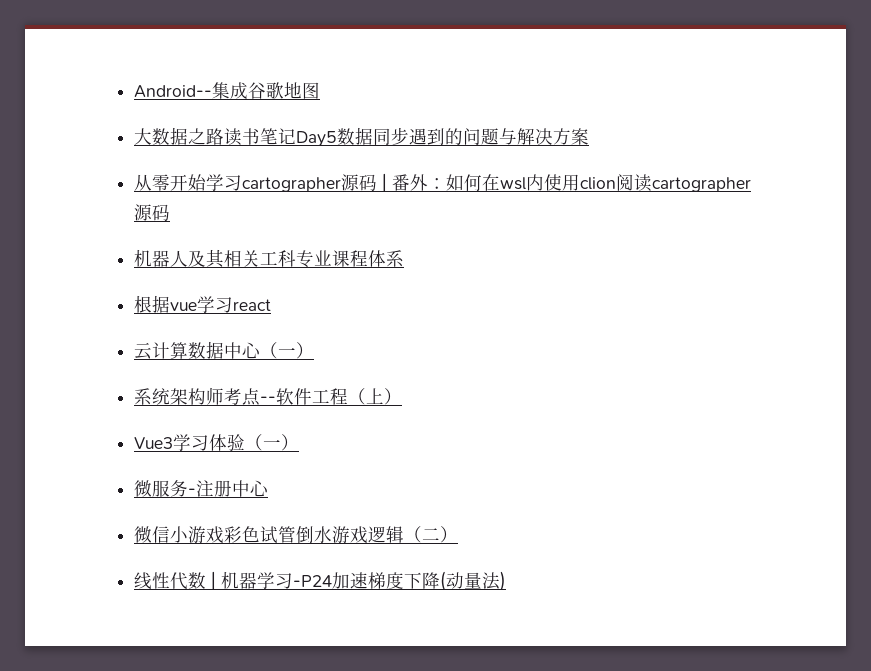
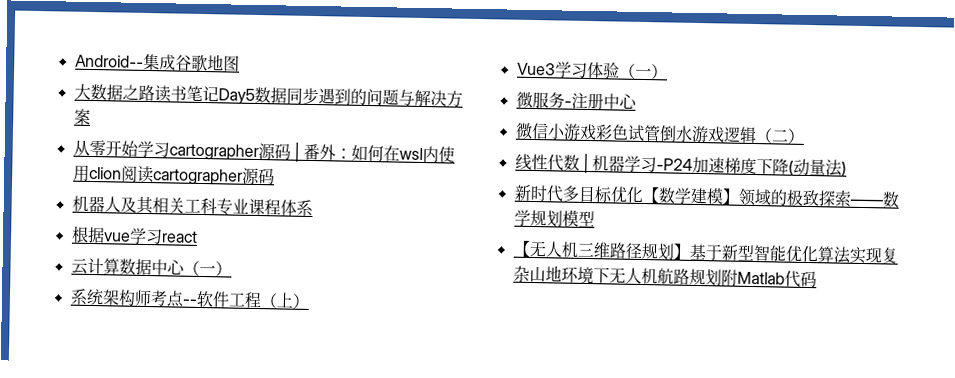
(507, 581) none -> [513,184,900,208] [513,209,595,228] [512,240,899,265] [512,265,817,288] // 新时代多目标优化【数学建模】领域的极致探索——数学规划模型 // 【无人机三维路径规划】基于新型智能优化算法实现复杂山地环境下无人机航路规划附Matlab代码

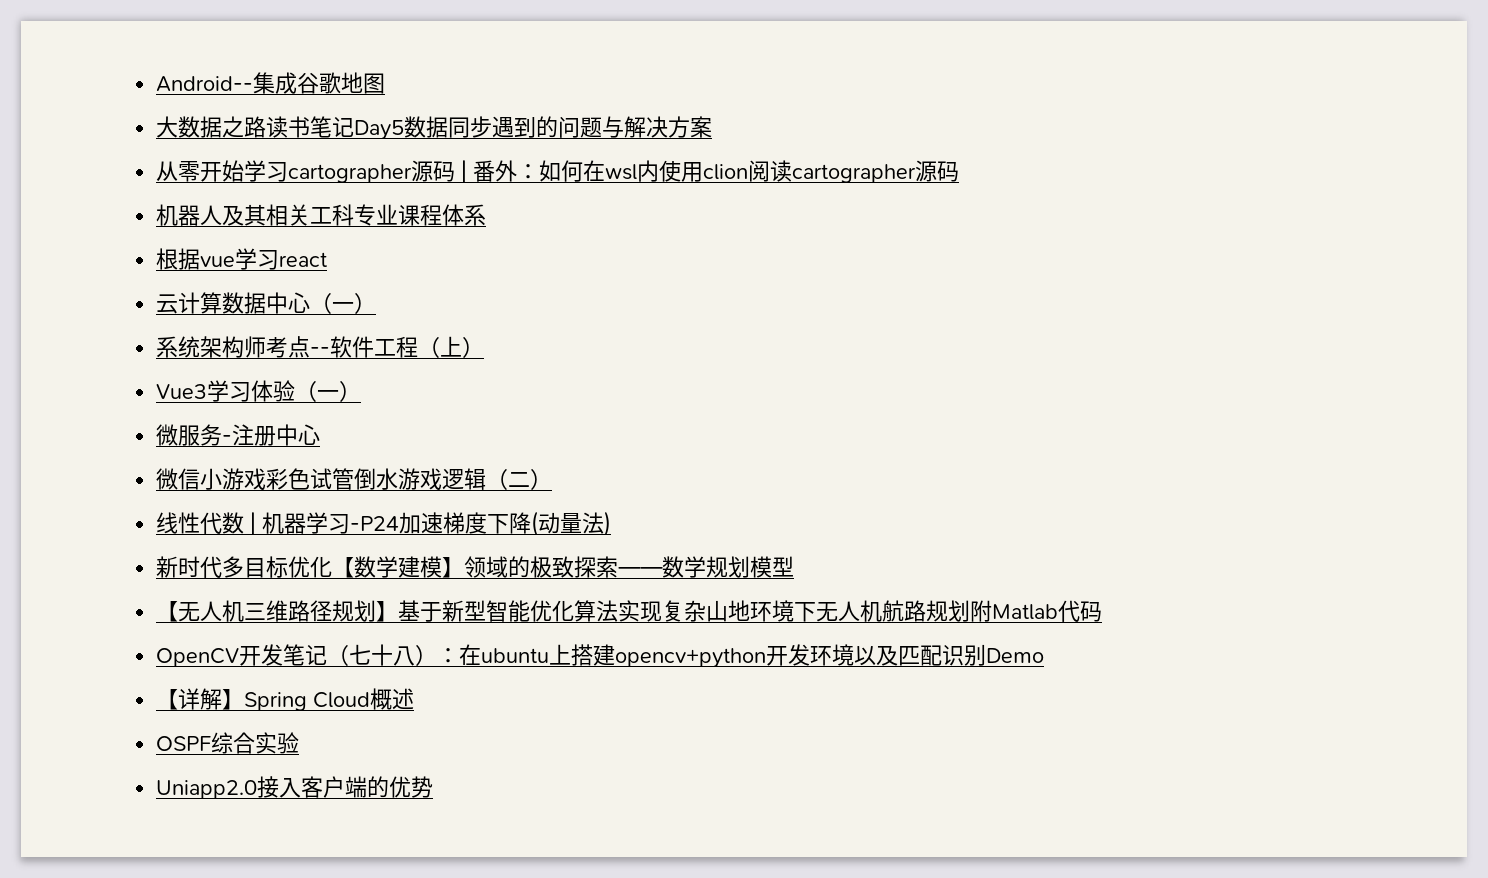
(817, 279) none -> [156,644,1045,668] [156,688,415,711] [156,732,300,754] [156,776,434,799] // OpenCV开发笔记（七十八）：在ubuntu上搭建opencv+python开发环境以及匹配识别Demo // 【详解】Spring Cloud概述 // OSPF综合实验 // Uniapp2.0接入客户端的优势

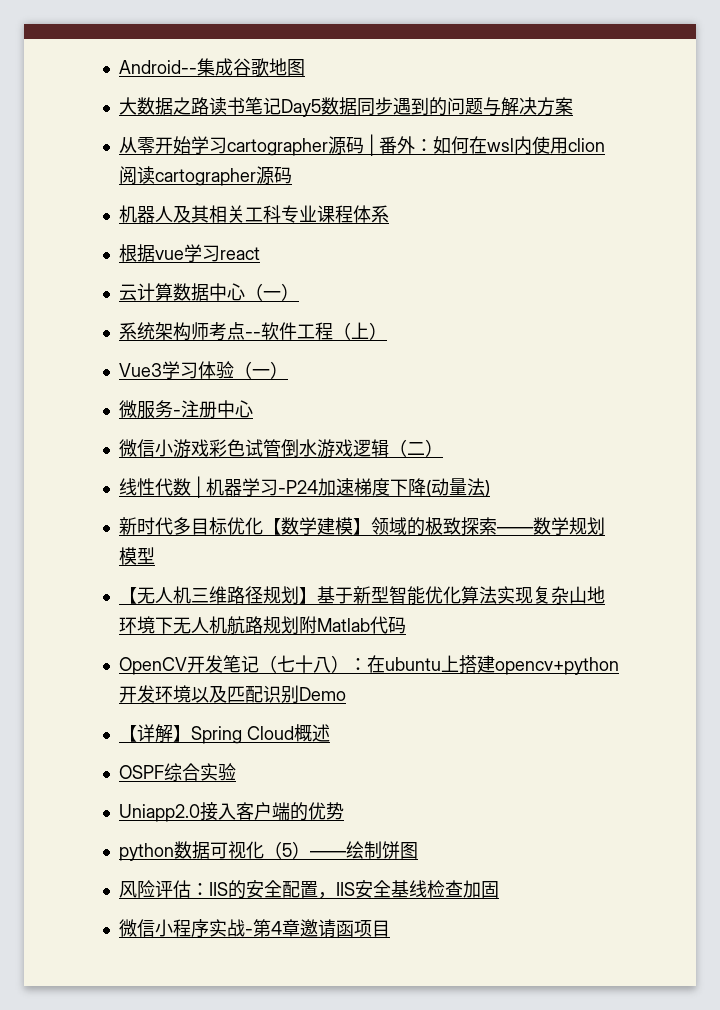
(434, 787) none -> [118,841,418,861] [118,880,499,899] [118,919,390,938] // python数据可视化（5）——绘制饼图 // 风险评估：IIS的安全配置，IIS安全基线检查加固 // 微信小程序实战-第4章邀请函项目

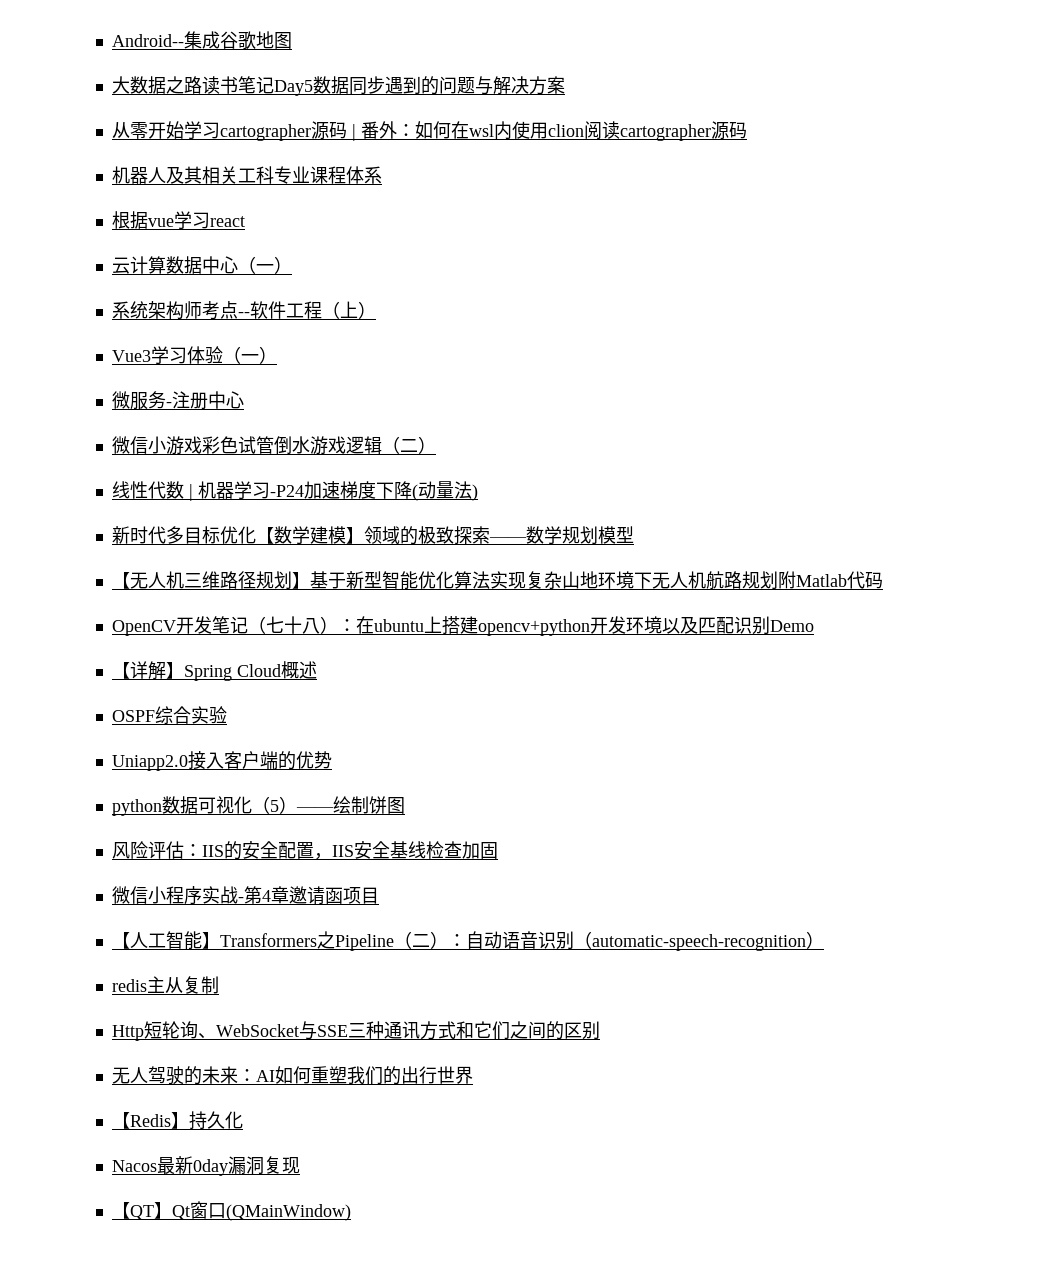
(390, 928) none -> [111,931,824,951] [111,976,219,994] [111,1021,600,1041] [111,1066,473,1085] [111,1111,243,1130] [111,1156,300,1176] [111,1201,351,1221] // 【人工智能】Transformers之Pipeline（二）：自动语音识别（automatic-speech-recognition） // redis主从复制 // Http短轮询、WebSocket与SSE三种通讯方式和它们之间的区别 // 无人驾驶的未来：AI如何重塑我们的出行世界 // 【Redis】持久化 // Nacos最新0day漏洞复现 // 【QT】Qt窗口(QMainWindow)

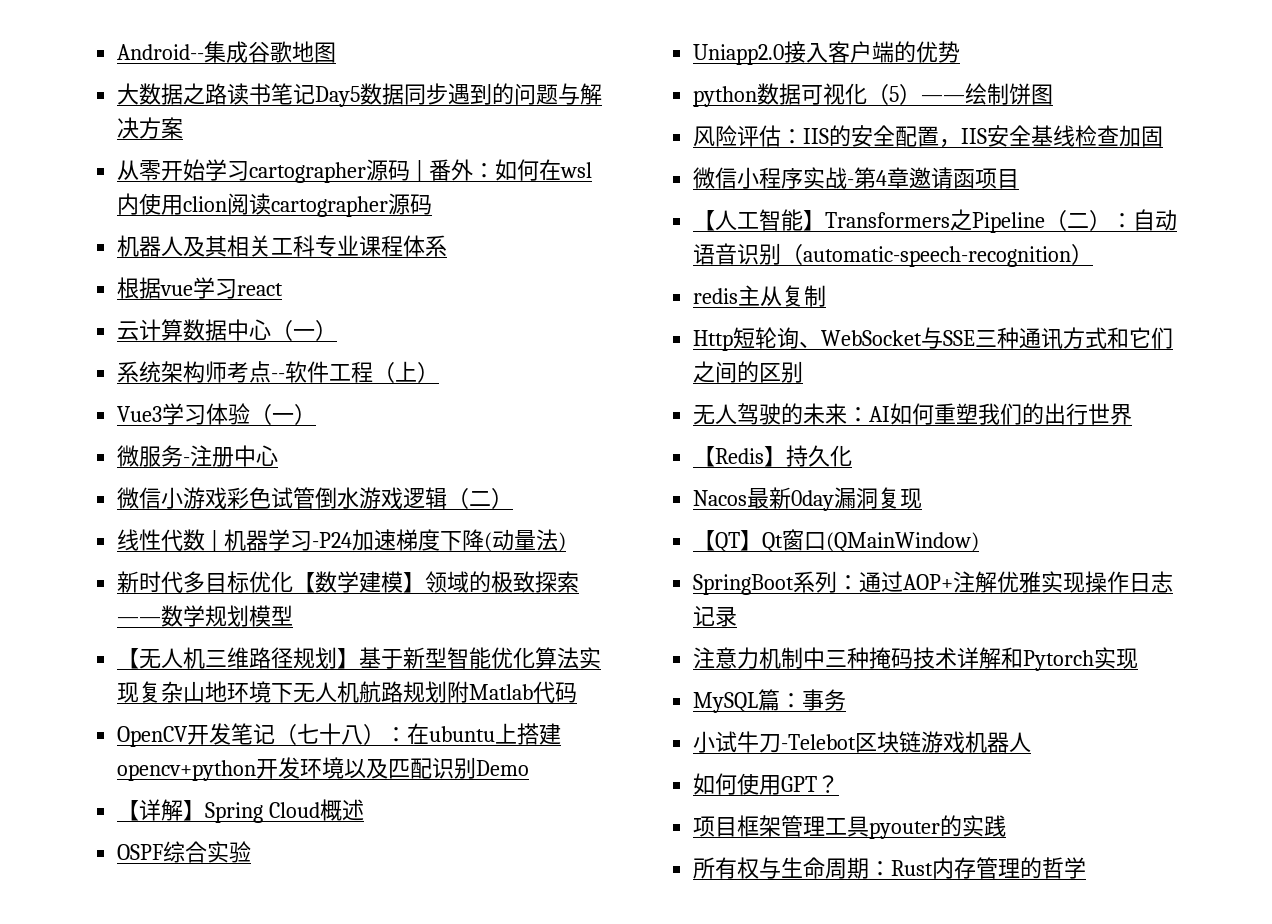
(351, 1212) none -> [693,571,1174,595] [693,605,738,627] [693,647,1139,671] [693,689,847,713] [693,731,1032,754] [693,773,840,795] [693,815,1007,839] [693,857,1087,879] // SpringBoot系列：通过AOP+注解优雅实现操作日志记录 // 注意力机制中三种掩码技术详解和Pytorch实现 // MySQL篇：事务 // 小试牛刀-Telebot区块链游戏机器人 // 如何使用GPT？ // 项目框架管理工具pyouter的实践 // 所有权与生命周期：Rust内存管理的哲学

